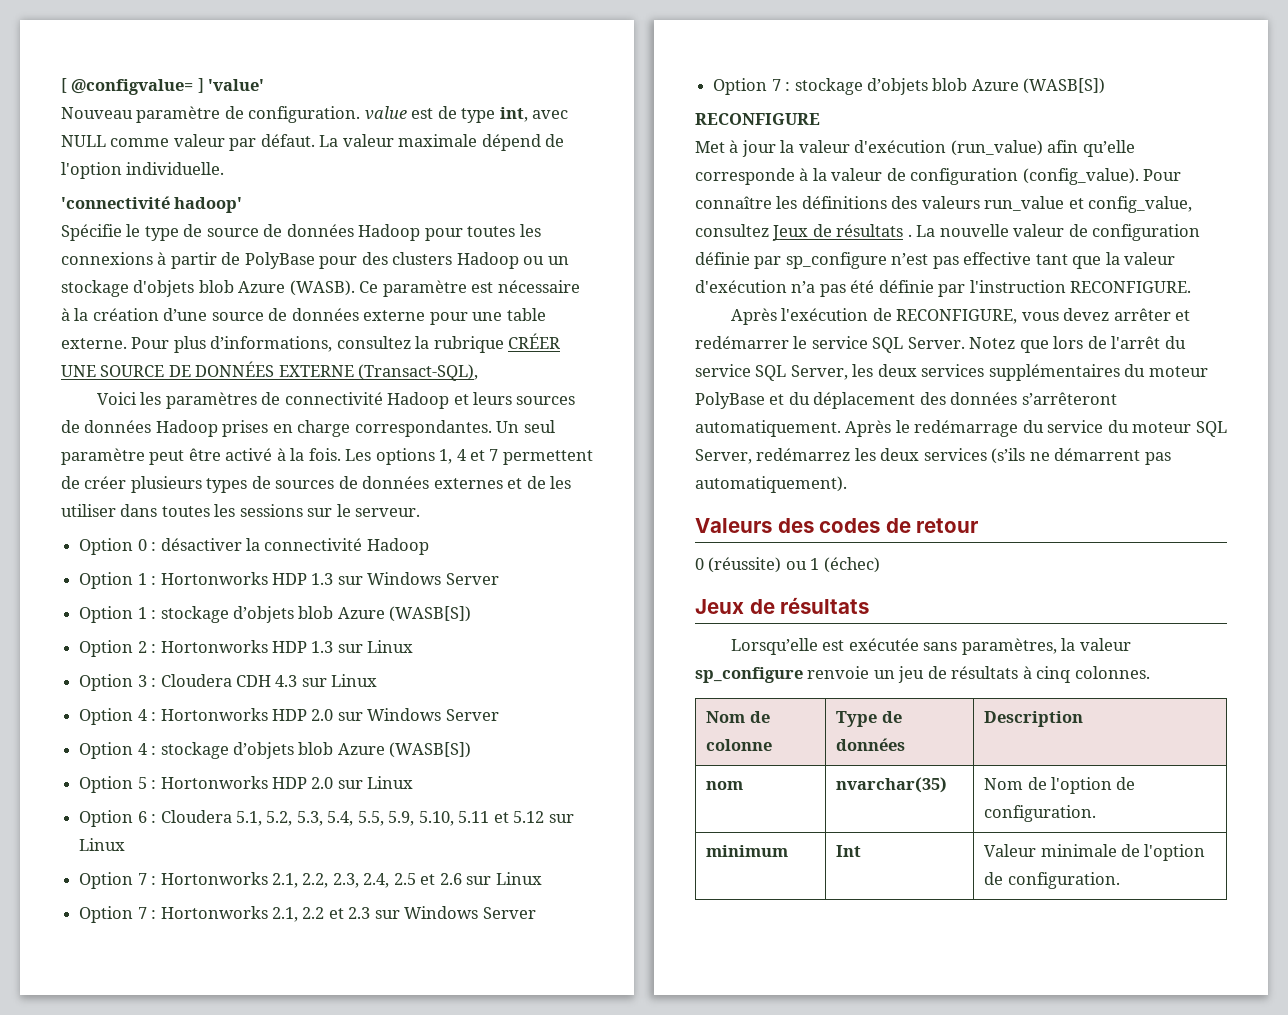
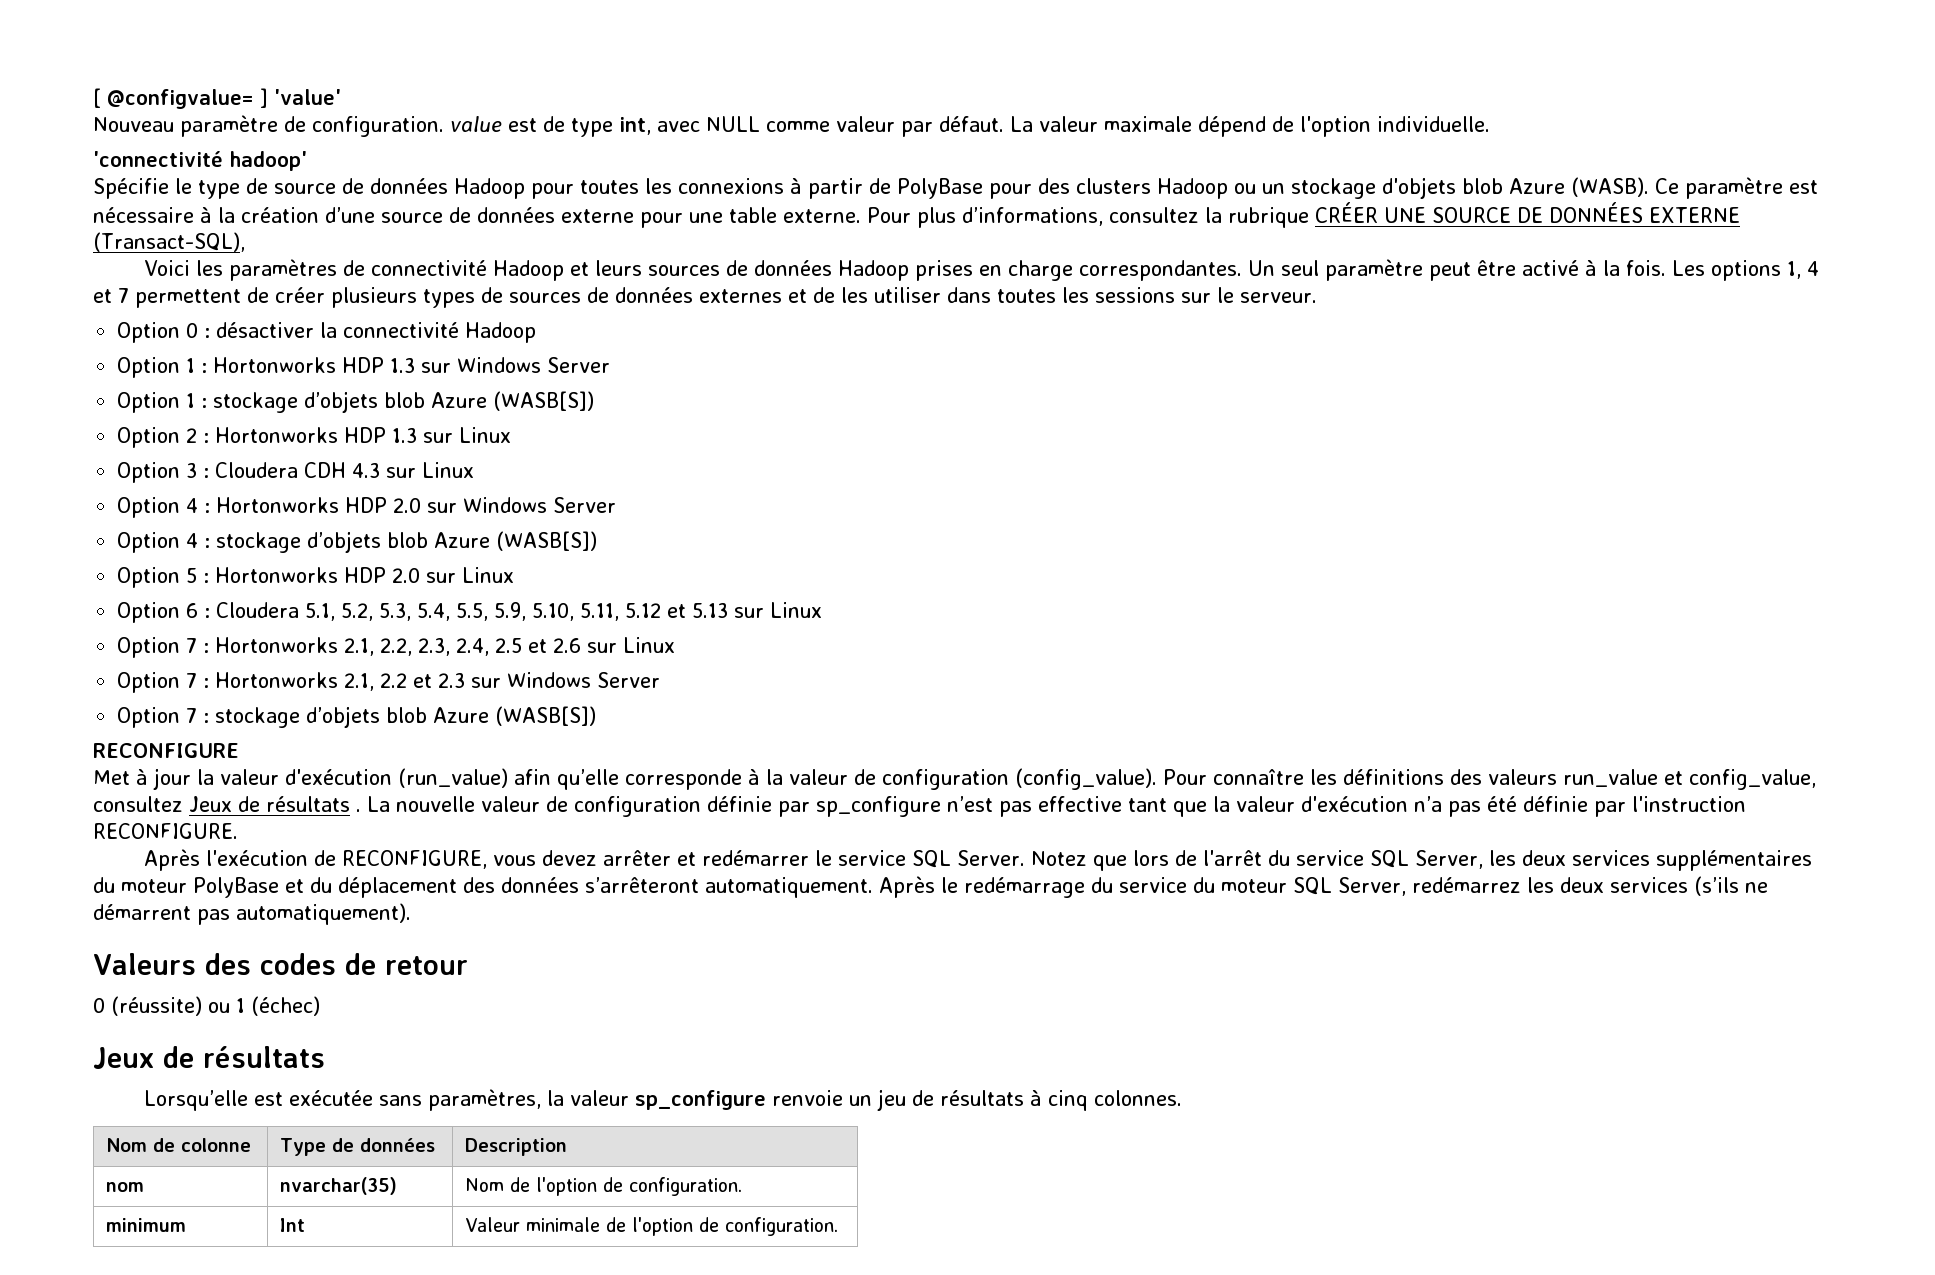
[458,811,545,823] 5.11 et 5.12 -> [580,603,729,621] 5.11, 5.12 et 5.13

